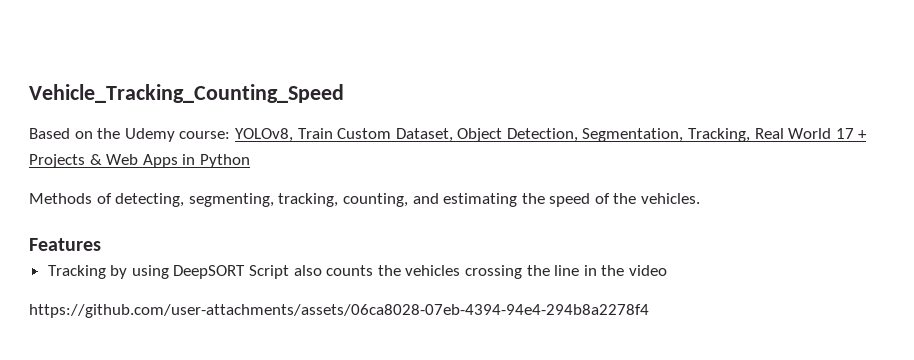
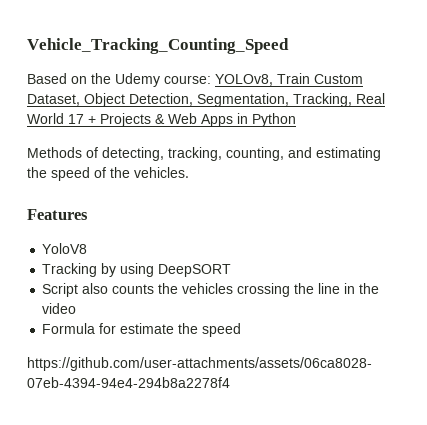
[188,193,274,207] segmenting, -> (164, 154) none
(101, 244) none -> [42,243,88,254] // YoloV8
(246, 272) none -> (232, 270) //
(667, 270) none -> [42,323,242,337] // Formula for estimate the speed

